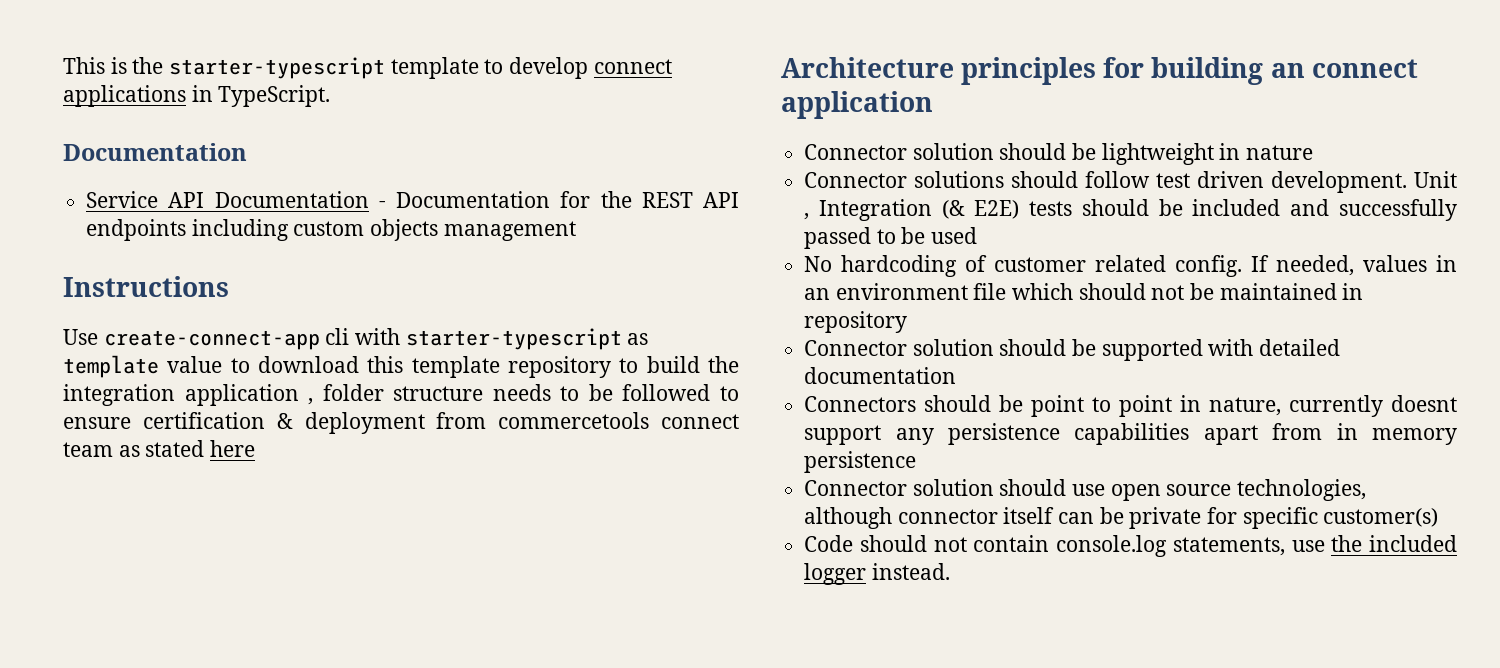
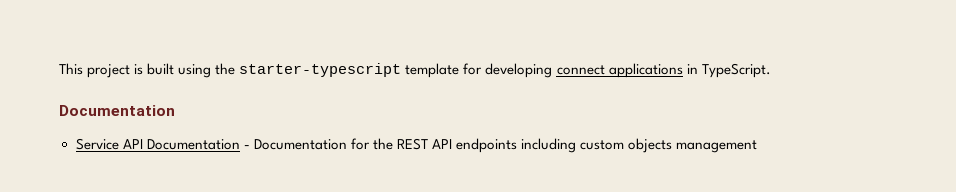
[110,57,127,74] is -> [87,63,212,78] project is built using
[484,57,589,79] to develop -> [463,63,553,78] for developing
[63,276,229,297] [63,328,649,350] [63,355,740,378] [63,384,739,406] [63,412,739,434] [63,440,256,457] [781,57,1418,85] [781,91,933,119] [804,143,1314,165] [804,171,1457,193] [804,199,1457,221] [804,227,978,249] [804,255,1457,277] [804,283,1364,300] [804,311,908,333] [804,339,1341,361] [804,367,957,384] [804,395,1457,417] [804,423,1457,445] [804,451,917,473] [804,479,1367,501] [804,507,1439,529] [804,535,1457,557] [804,563,950,585] // Instructions // Use create-connect-app cli with starter-typescript as template value to download this template repository to build the integration application , folder structure needs to be followed to ensure certification & deployment from commercetools connect team as stated here // Architecture principles for building an connect application // Connector solution should be lightweight in nature // Connector solutions should follow test driven development. Unit , Integration (& E2E) tests should be included and successfully passed to be used // No hardcoding of customer related config. If needed, values in an environment file which should not be maintained in repository // Connector solution should be supported with detailed documentation // Connectors should be point to point in nature, currently doesnt support any persistence capabilities apart from in memory persistence // Connector solution should use open source technologies, although connector itself can be private for specific customer(s) // Code should not contain console.log statements, use the included logger instead. -> (758, 146) none

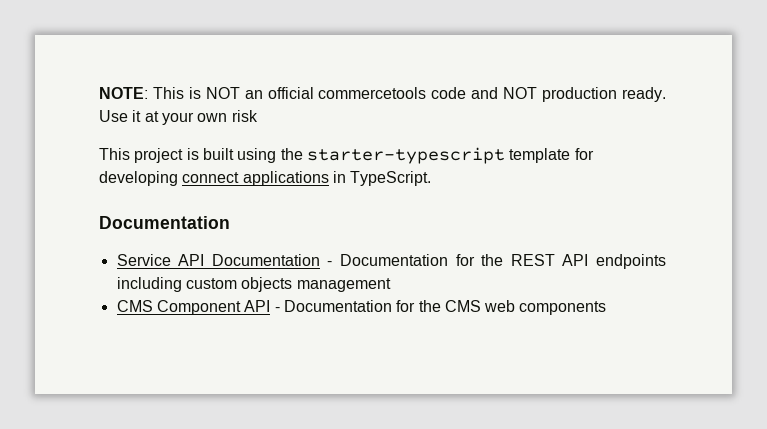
(59, 69) none -> [99,87,667,102] [99,110,258,125] NOTE: This is NOT an official commercetools code and NOT production ready. Use it at your own risk //
(758, 146) none -> [116,300,607,315] // CMS Component API - Documentation for the CMS web components

